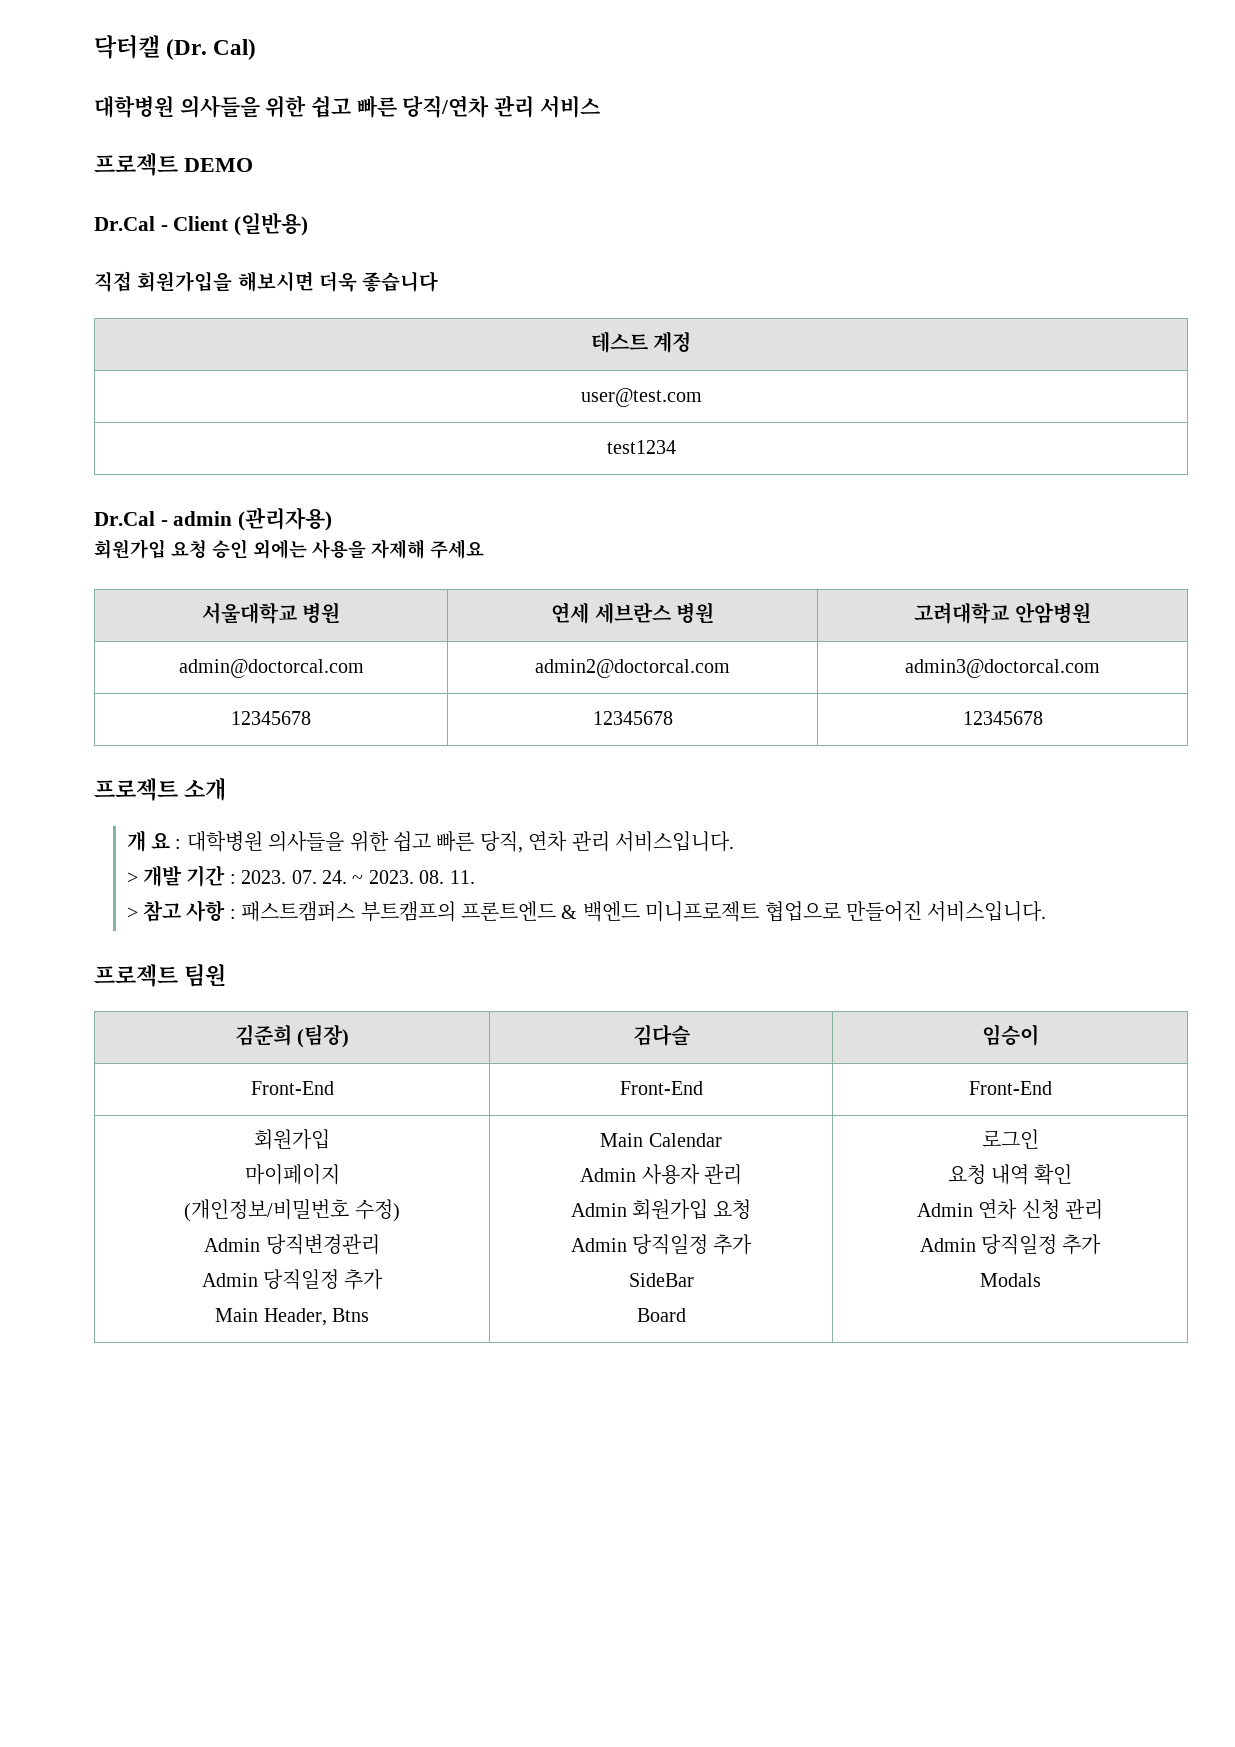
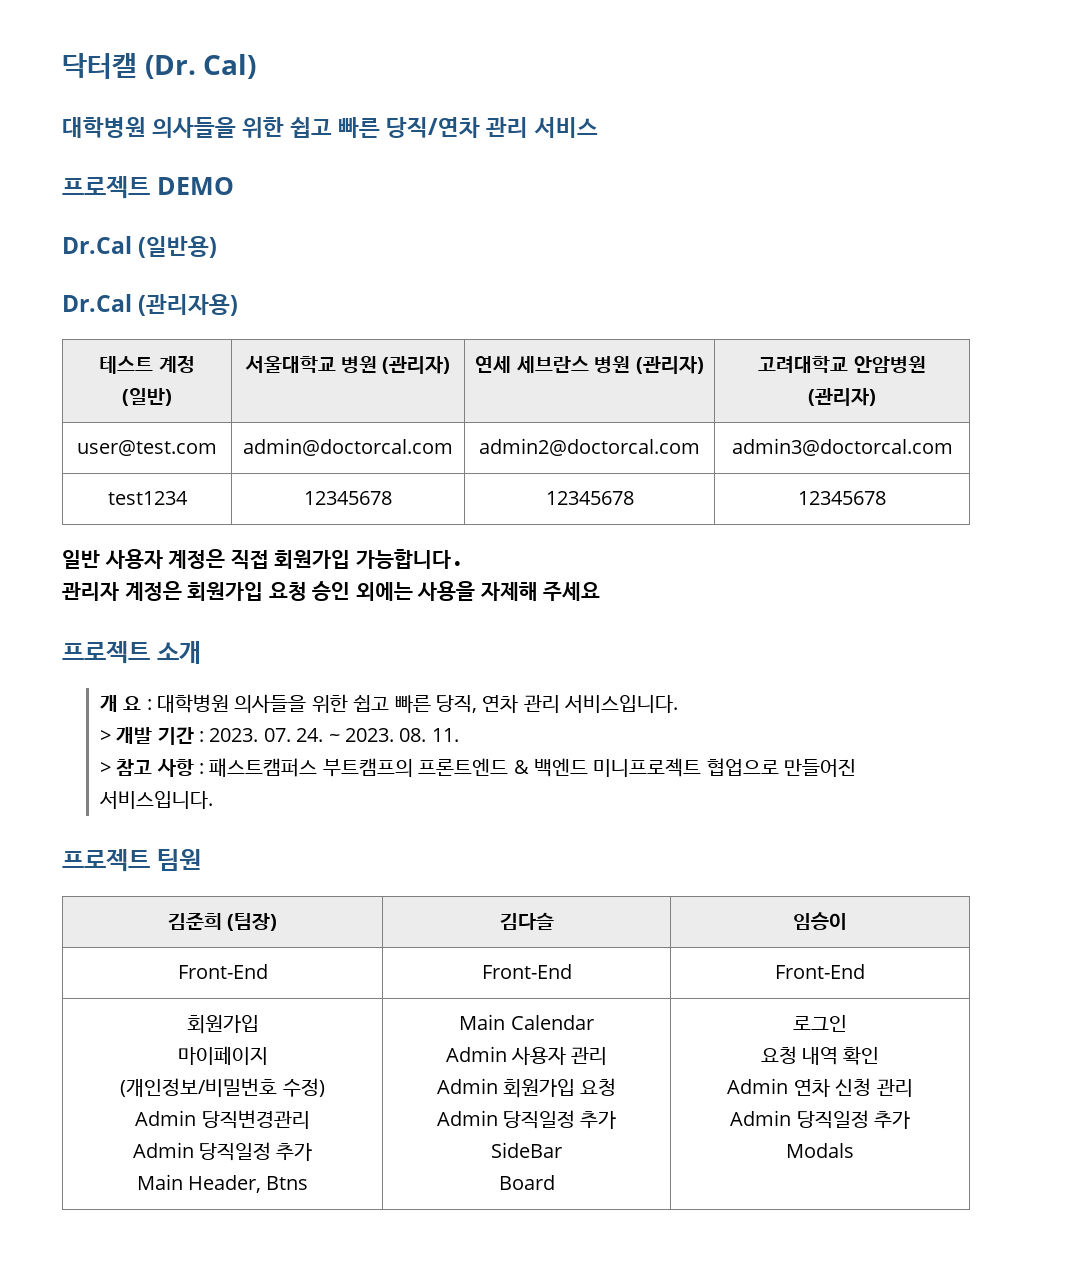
[160,216,229,231] - Client -> (132, 245) none
[94,271,439,292] [590,331,692,353] [580,388,702,407] [606,440,676,454] [94,507,333,531] 직접 회원가입을 해보시면 더욱 좋습니다 // 테스트 계정 // user@test.com // test1234 // Dr.Cal - admin (관리자용) // -> [62,294,239,316] [99,355,195,374] [122,388,172,406] [244,356,451,374] [475,356,704,374] [758,356,926,373] [808,388,876,406] [77,440,217,456] [243,438,453,456] [479,438,700,456] [731,438,953,456] [107,491,188,505] [304,491,392,505] [545,491,634,505] [798,491,886,505] [62,549,464,570] [62,581,182,601] Dr.Cal (관리자용) // 테스트 계정 (일반) | 서울대학교 병원 (관리자) | 연세 세브란스 병원 (관리자) | 고려대학교 안암병원 (관리자) // user@test.com | admin@doctorcal.com | admin2@doctorcal.com | admin3@doctorcal.com // test1234 | 12345678 | 12345678 | 12345678 // 일반 사용자 계정은 직접 회원가입 가능합니다. // 관리자 계정은
[201,602,341,624] [551,602,714,624] [914,602,1091,624] [178,659,364,678] [535,659,730,678] [905,659,1100,678] [231,711,311,725] [592,711,673,725] [962,711,1043,725] // 서울대학교 병원 | 연세 세브란스 병원 | 고려대학교 안암병원 // admin@doctorcal.com | admin2@doctorcal.com | admin3@doctorcal.com // 12345678 | 12345678 | 12345678 -> (601, 591) none

